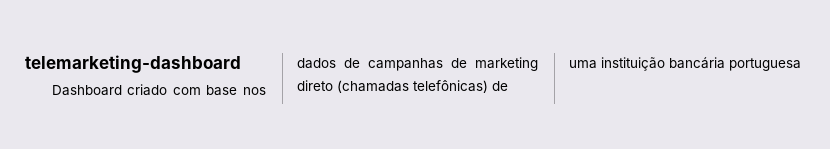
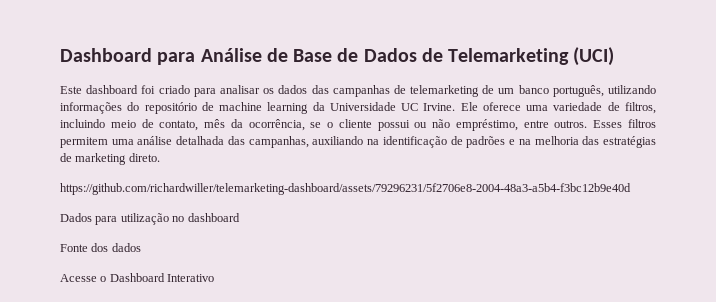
[25,55,241,73] [51,84,266,96] [297,57,538,71] [297,80,508,93] [569,57,801,71] telemarketing-dashboard // Dashboard criado com base nos dados de campanhas de marketing direto (chamadas telefônicas) de uma instituição bancária portuguesa -> [60,47,615,66] [60,85,656,97] [60,102,656,114] [60,119,656,131] [60,136,657,148] [60,153,160,165] [60,183,631,195] [60,213,240,225] [60,243,141,252] [60,273,215,282] Dashboard para Análise de Base de Dados de Telemarketing (UCI) // Este dashboard foi criado para analisar os dados das campanhas de telemarketing de um banco português, utilizando informações do repositório de machine learning da Universidade UC Irvine. Ele oferece uma variedade de filtros, incluindo meio de contato, mês da ocorrência, se o cliente possui ou não empréstimo, entre outros. Esses filtros permitem uma análise detalhada das campanhas, auxiliando na identificação de padrões e na melhoria das estratégias de marketing direto. // https://github.com/richardwiller/telemarketing-dashboard/assets/79296231/5f2706e8-2004-48a3-a5b4-f3bc12b9e40d // Dados para utilização no dashboard // Fonte dos dados // Acesse o Dashboard Interativo

